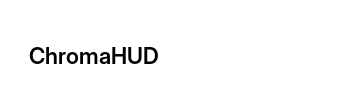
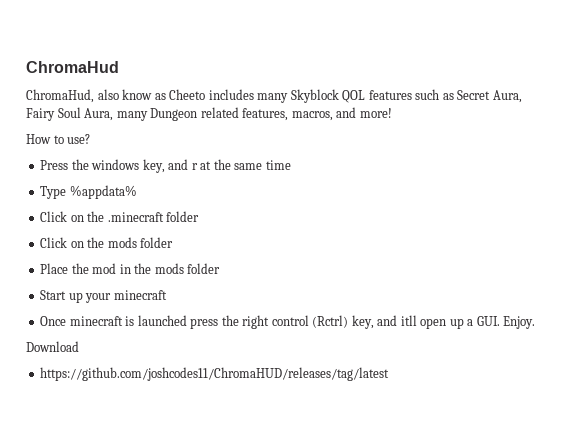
[29,47,159,64] ChromaHUD -> [26,61,119,73] [26,89,522,103] [26,107,392,121] [26,134,91,144] [40,159,291,173] [40,185,137,199] [40,211,200,222] [40,237,174,248] [40,263,221,274] [40,290,167,303] [40,315,536,329] [26,341,79,352] [40,367,390,381] ChromaHud // ChromaHud, also know as Cheeto includes many Skyblock QOL features such as Secret Aura, Fairy Soul Aura, many Dungeon related features, macros, and more! // How to use? // Press the windows key, and r at the same time // Type %appdata% // Click on the .minecraft folder // Click on the mods folder // Place the mod in the mods folder // Start up your minecraft // Once minecraft is launched press the right control (Rctrl) key, and itll open up a GUI. Enjoy. // Download // https://github.com/joshcodes11/ChromaHUD/releases/tag/latest

